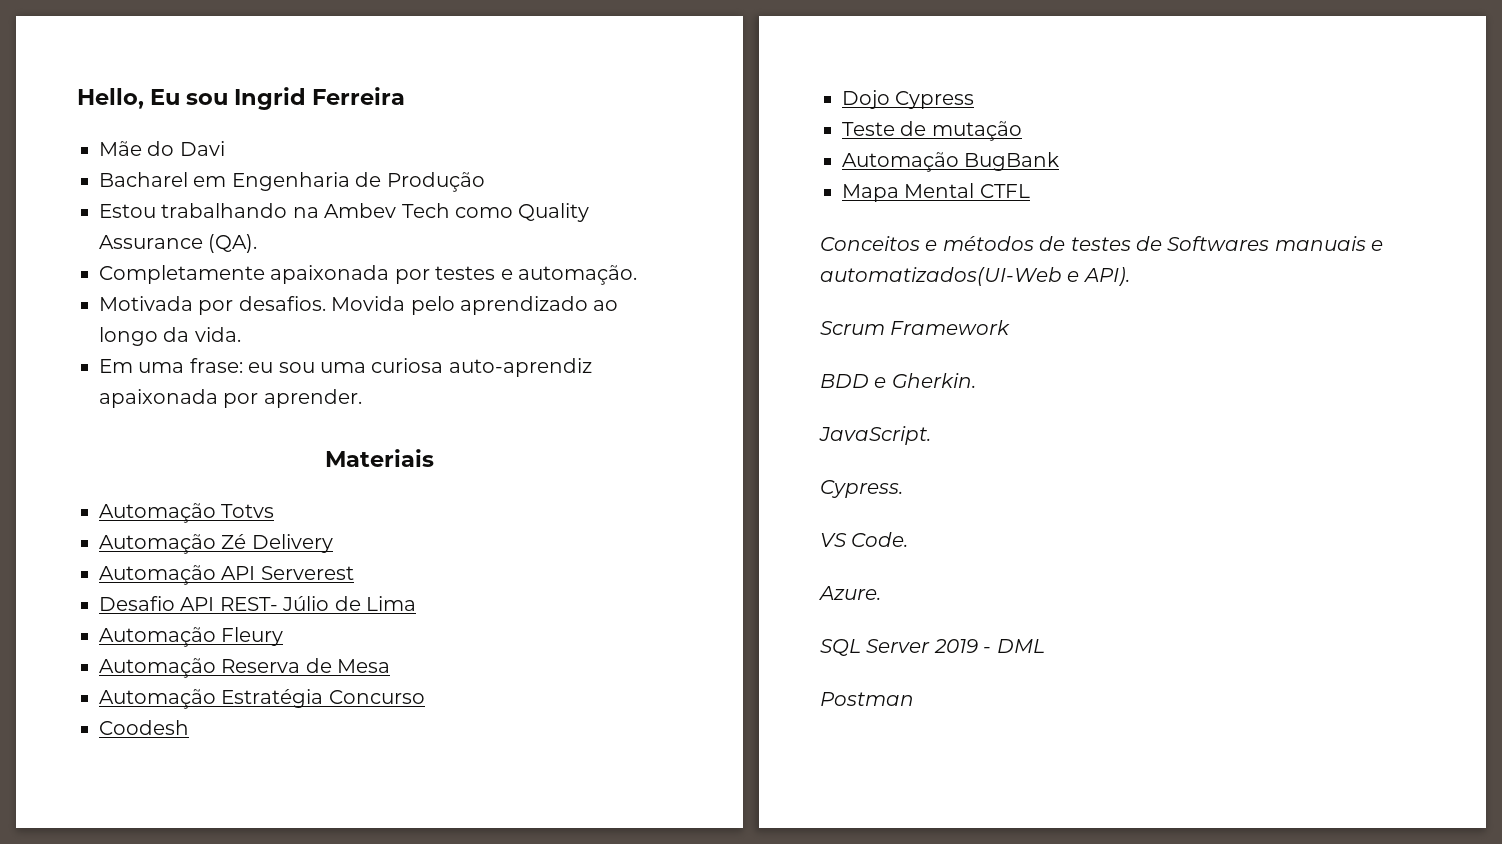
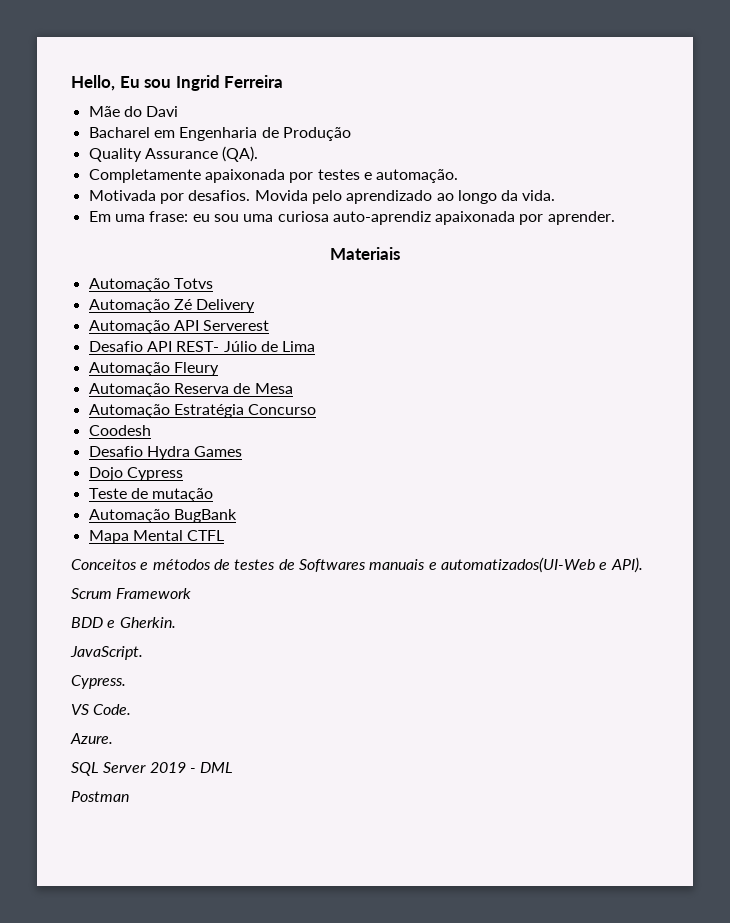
[99,203,513,218] Estou trabalhando na Ambev Tech como -> (351, 134) none
(189, 727) none -> [88,446,243,460] // Desafio Hydra Games

